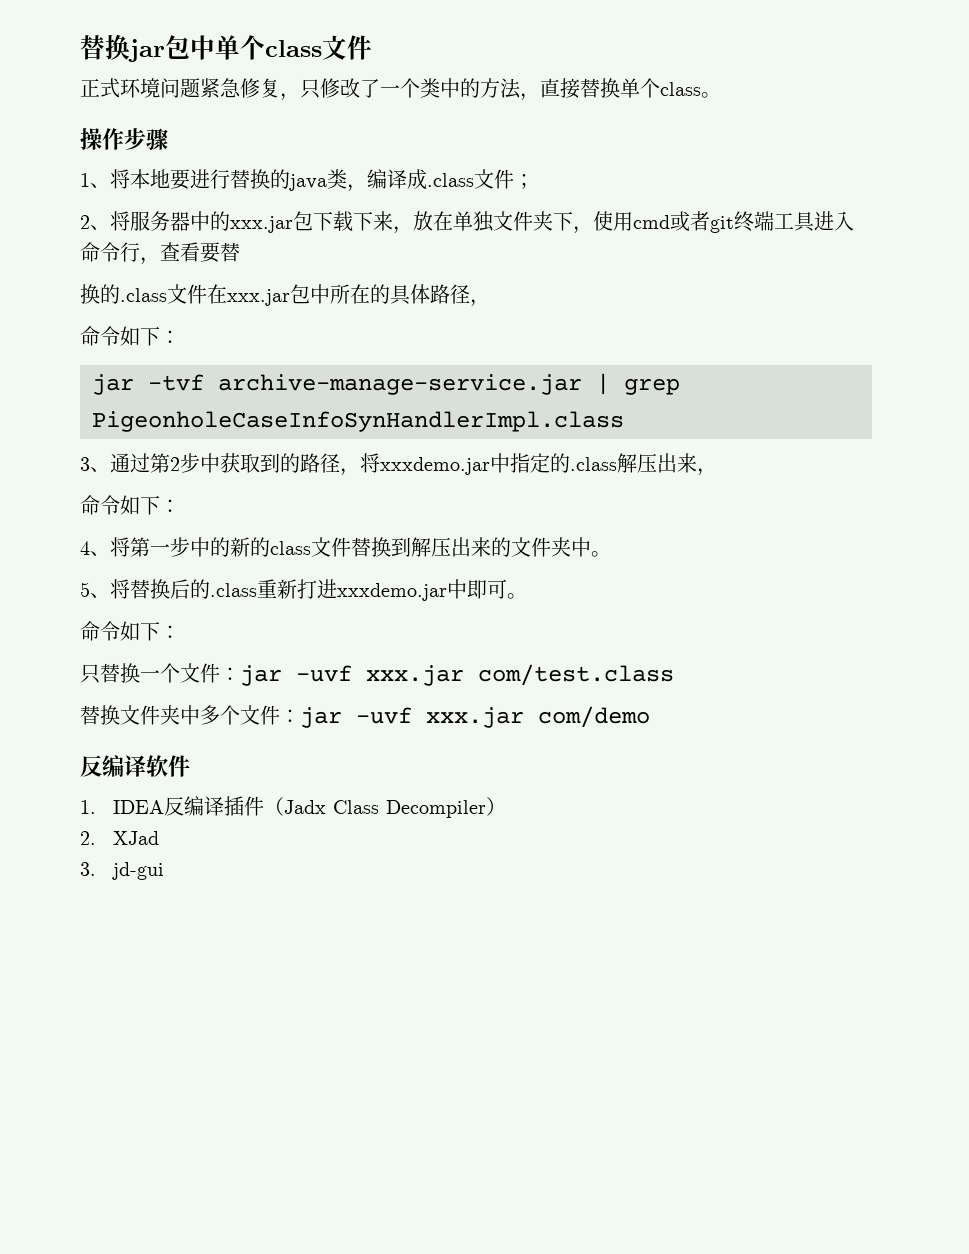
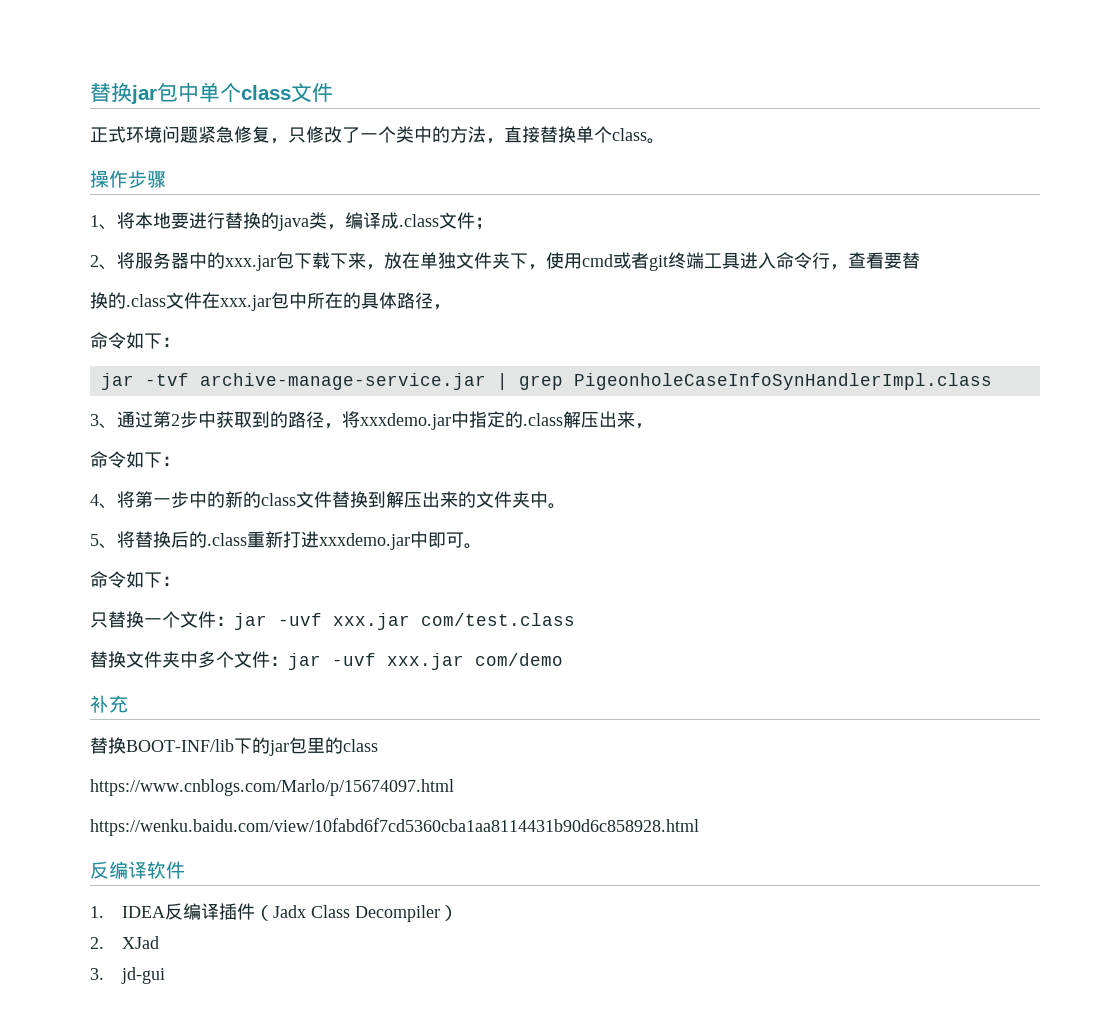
(650, 717) none -> [90,695,128,713] [90,737,378,756] [90,779,454,796] [90,818,699,836] // 补充 // 替换BOOT-INF/lib下的jar包里的class // https://www.cnblogs.com/Marlo/p/15674097.html // https://wenku.baidu.com/view/10fabd6f7cd5360cba1aa8114431b90d6c858928.html

